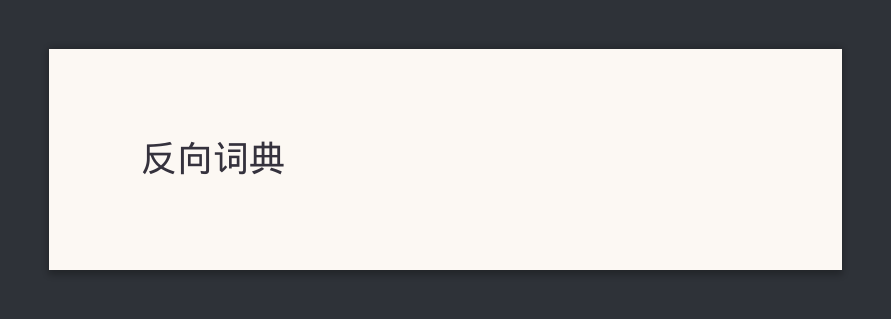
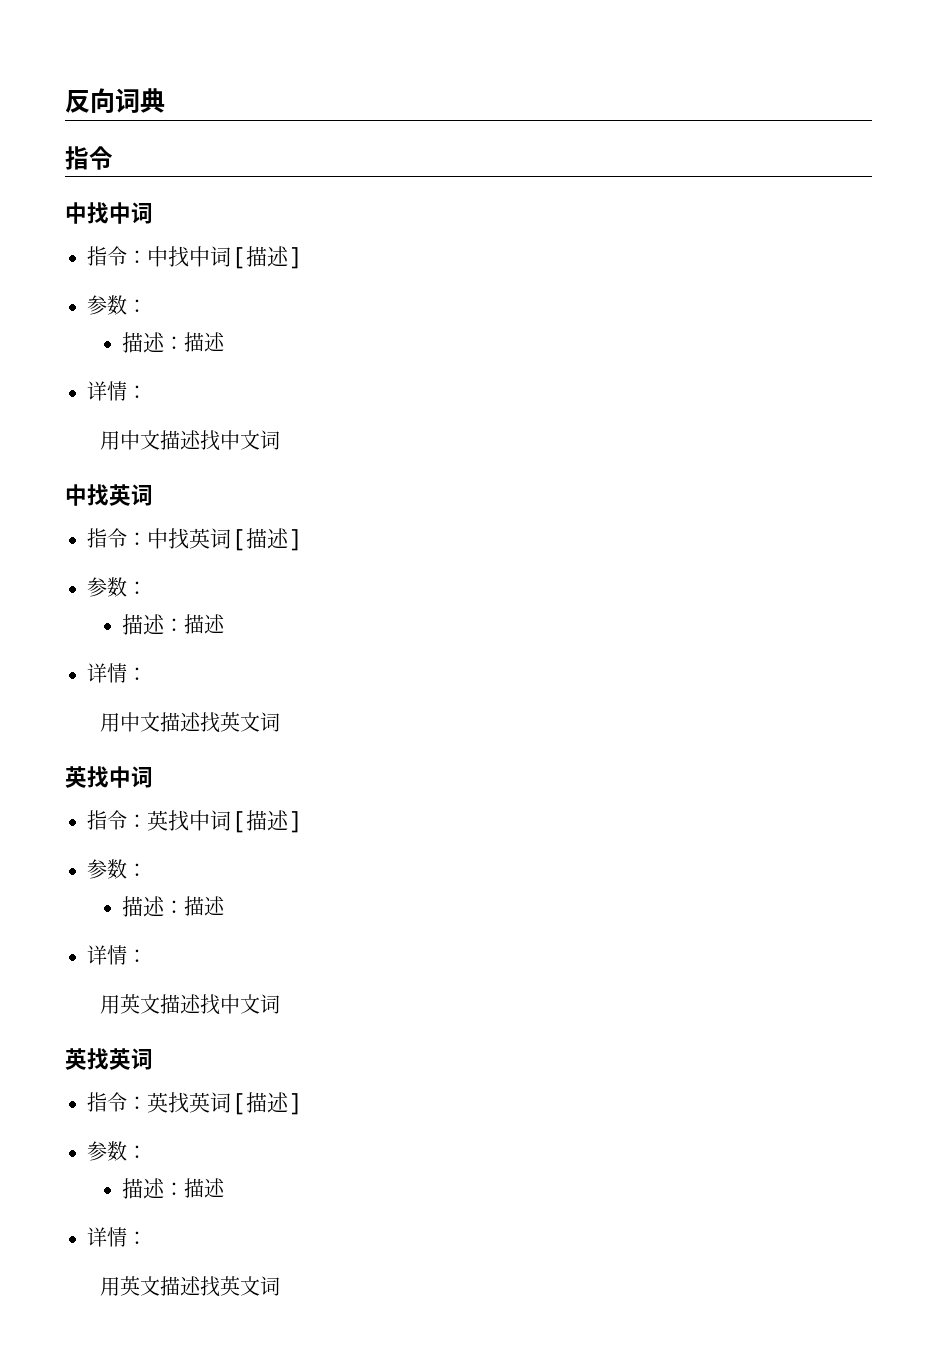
(285, 158) none -> [65,146,113,170] [65,202,153,224] [87,246,303,269] [87,295,147,315] [121,332,225,353] [87,381,147,401] [99,430,280,451] [65,484,153,506] [87,528,303,551] [87,577,147,597] [121,614,225,635] [87,663,147,683] [99,712,280,733] [65,766,153,788] [87,810,303,833] [87,859,147,879] [121,896,225,917] [87,945,147,965] [99,994,280,1015] [65,1048,153,1070] [87,1092,303,1115] [87,1141,147,1161] [121,1178,225,1199] [87,1227,147,1247] [99,1276,280,1297] // 指令 // 中找中词 // 指令：中找中词[描述] // 参数： // 描述：描述 // 详情： // 用中文描述找中文词 // 中找英词 // 指令：中找英词[描述] // 参数： // 描述：描述 // 详情： // 用中文描述找英文词 // 英找中词 // 指令：英找中词[描述] // 参数： // 描述：描述 // 详情： // 用英文描述找中文词 // 英找英词 // 指令：英找英词[描述] // 参数： // 描述：描述 // 详情： // 用英文描述找英文词

